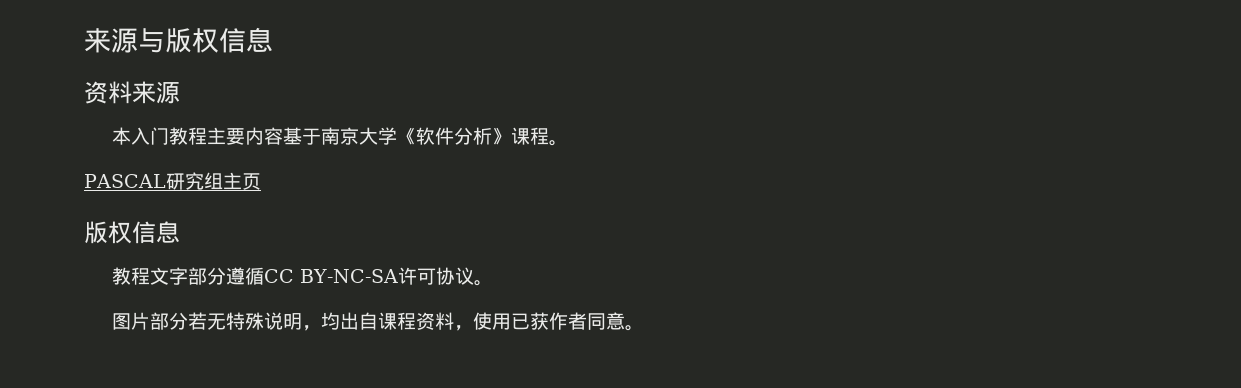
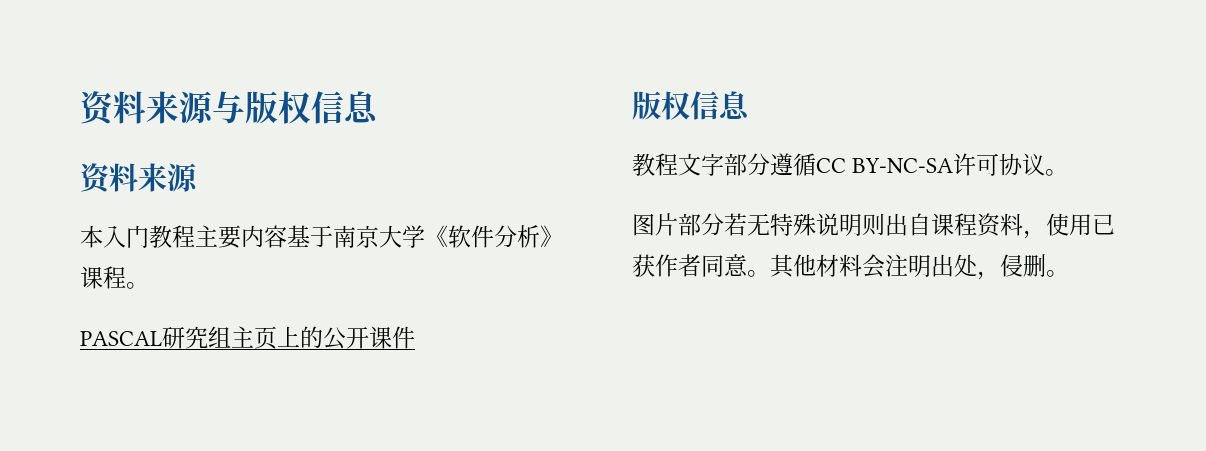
(84, 40) none -> [80,91,146,126] 资料
(261, 181) none -> [277,326,415,350] 上的公开课件
[301,312,340,331] ，均 -> [862,213,885,236] 则
(644, 328) none -> [770,254,1069,280] 其他材料会注明出处，侵删。

